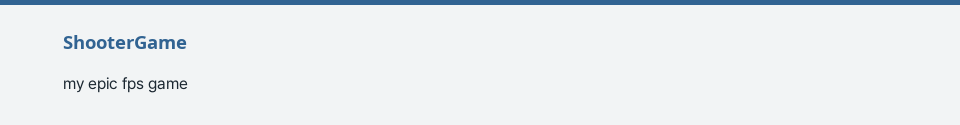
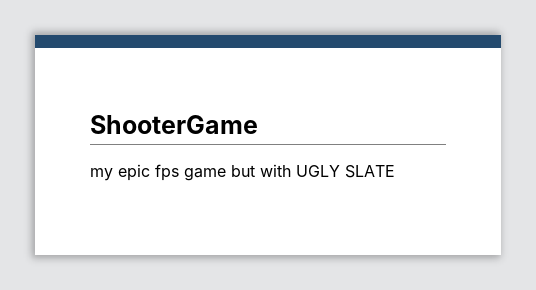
(188, 86) none -> [231,164,395,178] but with UGLY SLATE

